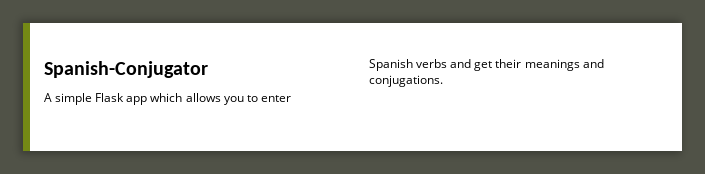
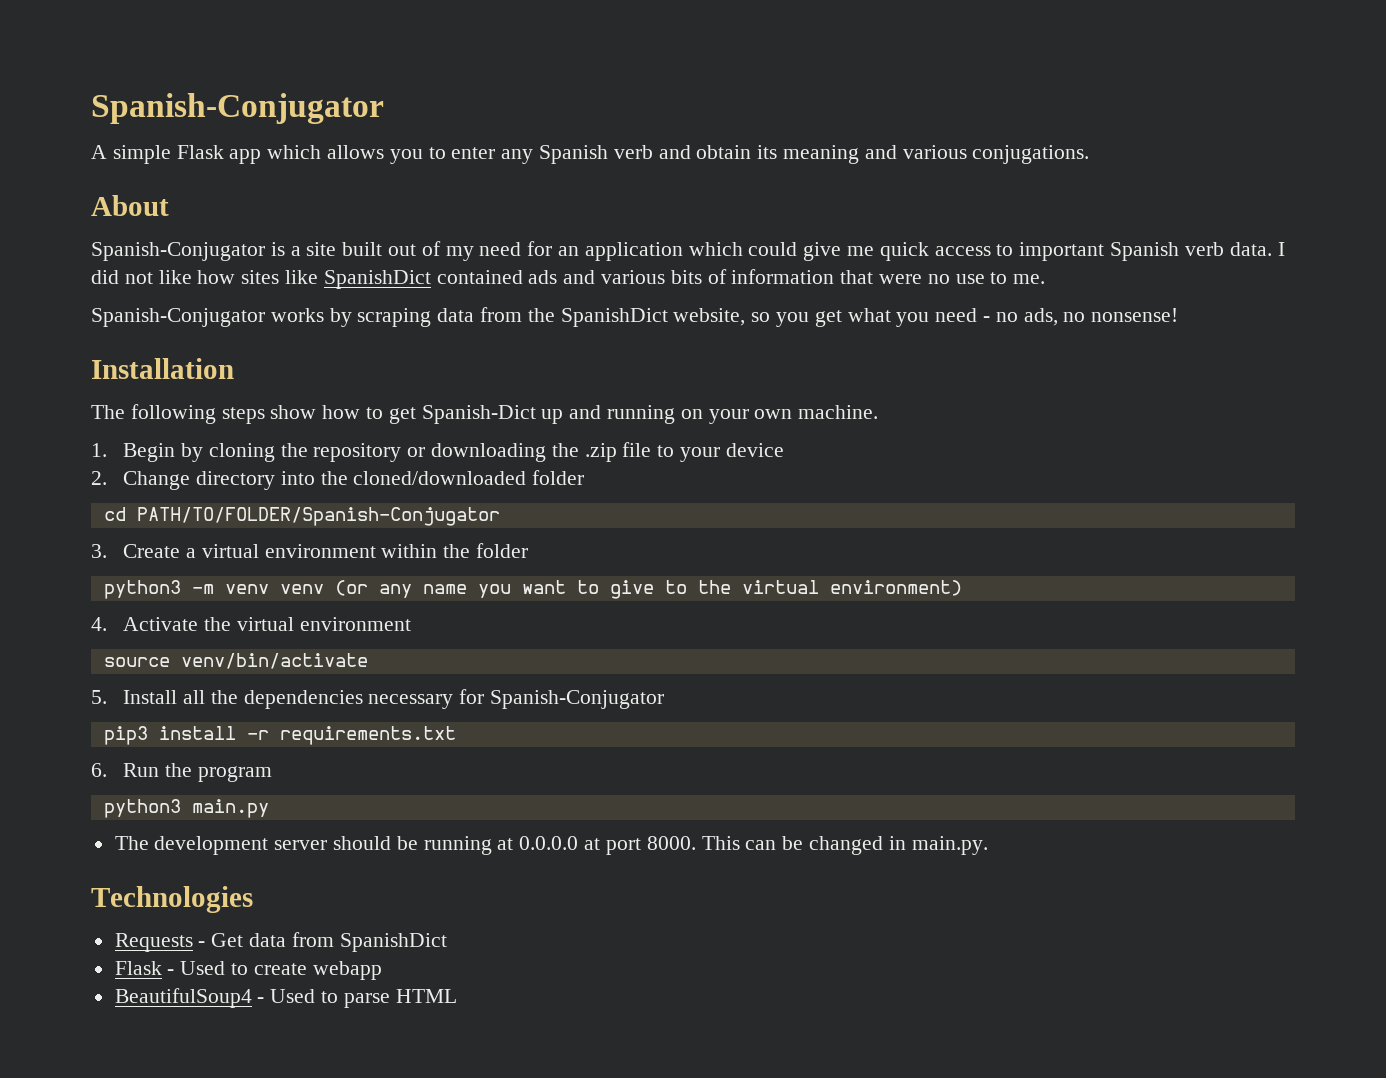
[369,59,604,71] [369,75,443,87] Spanish verbs and get their meanings and conjugations. -> [501,145,1090,164] [91,195,169,216] [91,241,1285,261] [91,269,1046,289] [91,307,1179,327] [91,358,234,379] [91,404,879,424] [91,442,784,462] [91,470,585,490] [103,507,500,526] [91,543,529,558] [103,580,962,599] [91,617,411,631] [103,653,368,669] [91,689,665,709] [103,726,456,745] [91,763,272,782] [103,799,269,818] [114,836,988,855] [91,886,253,913] [114,932,447,952] [114,961,382,980] [114,988,457,1008] any Spanish verb and obtain its meaning and various conjugations. // About // Spanish-Conjugator is a site built out of my need for an application which could give me quick access to important Spanish verb data. I did not like how sites like SpanishDict contained ads and various bits of information that were no use to me. // Spanish-Conjugator works by scraping data from the SpanishDict website, so you get what you need - no ads, no nonsense! // Installation // The following steps show how to get Spanish-Dict up and running on your own machine. // 1. Begin by cloning the repository or downloading the .zip file to your device // 2. Change directory into the cloned/downloaded folder // cd PATH/TO/FOLDER/Spanish-Conjugator // 3. Create a virtual environment within the folder // python3 -m venv venv (or any name you want to give to the virtual environment) // 4. Activate the virtual environment // source venv/bin/activate // 5. Install all the dependencies necessary for Spanish-Conjugator // pip3 install -r requirements.txt // 6. Run the program // python3 main.py // The development server should be running at 0.0.0.0 at port 8000. This can be changed in main.py. // Technologies // Requests - Get data from SpanishDict // Flask - Used to create webapp // BeautifulSoup4 - Used to parse HTML

